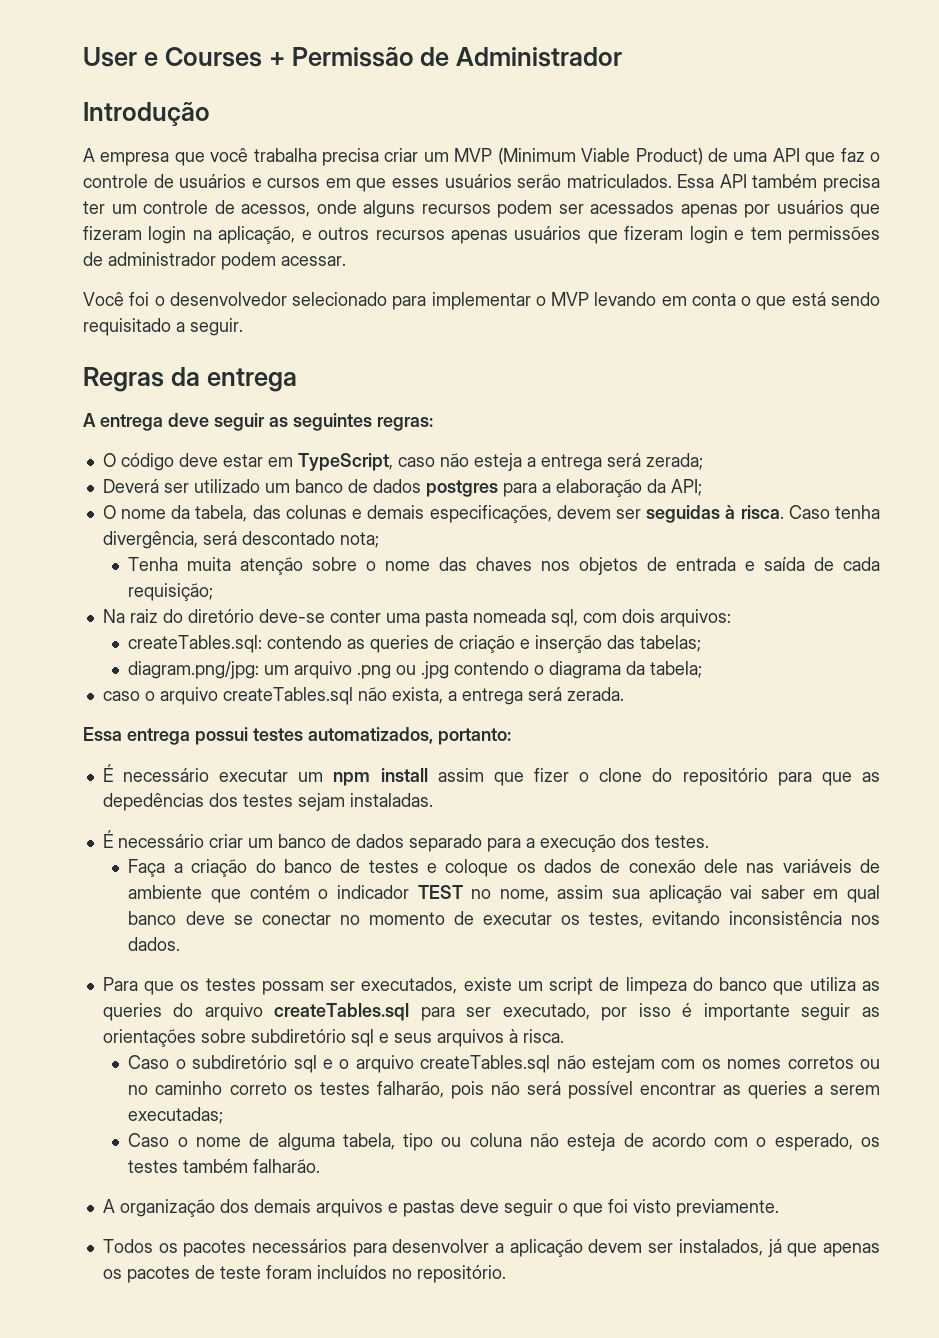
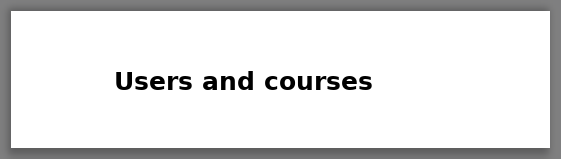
[83,46,623,67] [83,101,210,126] [83,148,880,166] [83,174,880,192] [83,200,880,218] [83,226,881,244] [83,252,346,270] [83,292,880,310] [83,318,243,336] [83,367,297,392] [83,413,433,431] [102,453,703,471] [102,479,702,497] [102,505,881,523] [102,531,379,549] [128,557,880,575] [128,583,214,601] [102,609,731,627] [128,635,702,653] [128,661,703,679] [102,687,624,705] [83,727,511,745] [102,764,880,786] [102,793,433,811] [102,830,709,852] [128,859,880,877] [128,885,880,903] [128,911,880,928] [128,937,181,951] [102,977,881,995] [102,1003,880,1021] [102,1029,564,1047] [128,1055,881,1073] [128,1081,880,1099] [128,1107,224,1124] [128,1133,880,1151] [128,1159,321,1173] [102,1199,779,1217] [102,1239,881,1257] [102,1265,506,1283] User e Courses + Permissão de Administrador // Introdução // A empresa que você trabalha precisa criar um MVP (Minimum Viable Product) de uma API que faz o controle de usuários e cursos em que esses usuários serão matriculados. Essa API também precisa ter um controle de acessos, onde alguns recursos podem ser acessados apenas por usuários que fizeram login na aplicação, e outros recursos apenas usuários que fizeram login e tem permissões de administrador podem acessar. // Você foi o desenvolvedor selecionado para implementar o MVP levando em conta o que está sendo requisitado a seguir. // Regras da entrega // A entrega deve seguir as seguintes regras: // O código deve estar em TypeScript, caso não esteja a entrega será zerada; // Deverá ser utilizado um banco de dados postgres para a elaboração da API; // O nome da tabela, das colunas e demais especificações, devem ser seguidas à risca. Caso tenha divergência, será descontado nota; // Tenha muita atenção sobre o nome das chaves nos objetos de entrada e saída de cada requisição; // Na raiz do diretório deve-se conter uma pasta nomeada sql, com dois arquivos: // createTables.sql: contendo as queries de criação e inserção das tabelas; // diagram.png/jpg: um arquivo .png ou .jpg contendo o diagrama da tabela; // caso o arquivo createTables.sql não exista, a entrega será zerada. // Essa entrega possui testes automatizados, portanto: // É necessário executar um npm install assim que fizer o clone do repositório para que as depedências dos testes sejam instaladas. // É necessário criar um banco de dados separado para a execução dos testes. // Faça a criação do banco de testes e coloque os dados de conexão dele nas variáveis de ambiente que contém o indicador TEST no nome, assim sua aplicação vai saber em qual banco deve se conectar no momento de executar os testes, evitando inconsistência nos dados. // Para que os testes possam ser executados, existe um script de limpeza do banco que utiliza as queries do arquivo createTables.sql para ser executado, por isso é importante seguir as orientações sobre subdiretório sql e seus arquivos à risca. // Caso o subdiretório sql e o arquivo createTables.sql não estejam com os nomes corretos ou no caminho correto os testes falharão, pois não será possível encontrar as queries a serem executadas; // Caso o nome de alguma tabela, tipo ou coluna não esteja de acordo com o esperado, os testes também falharão. // A organização dos demais arquivos e pastas deve seguir o que foi visto previamente. // Todos os pacotes necessários para desenvolver a aplicação devem ser instalados, já que apenas os pacotes de teste foram incluídos no repositório. -> [114,71,373,90] Users and courses

